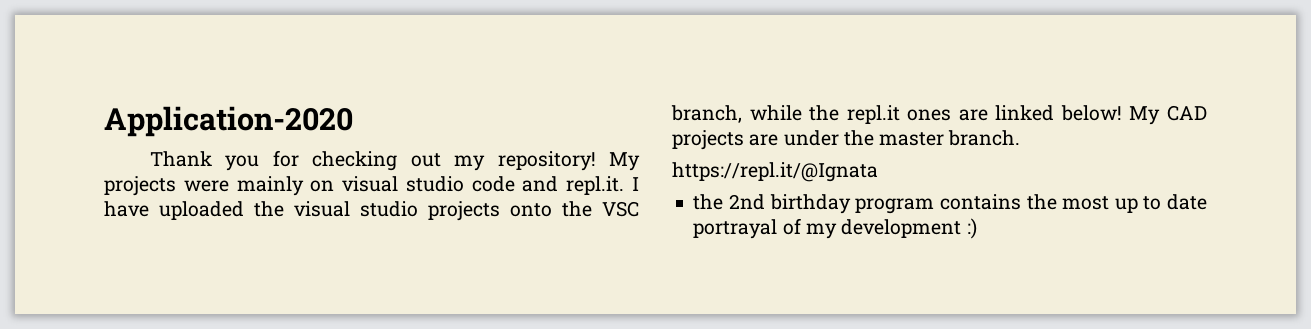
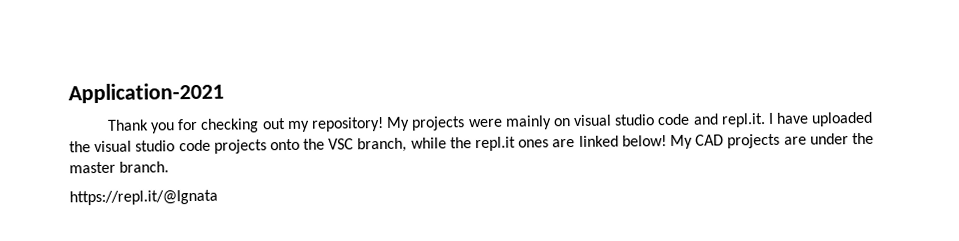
[104,106,353,137] Application-2020 -> [68,82,224,104] Application-2021
(418, 209) none -> [178,139,211,152] code
[693,194,1207,214] [693,218,977,239] // the 2nd birthday program contains the most up to date portrayal of my development :) -> (218, 197) none

